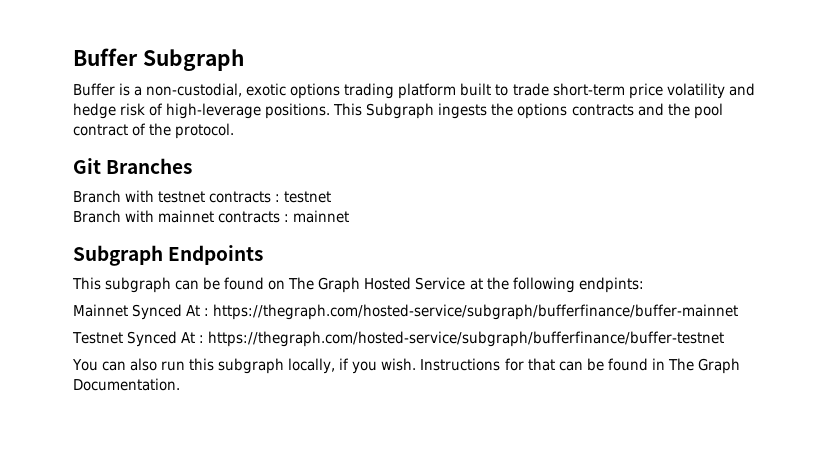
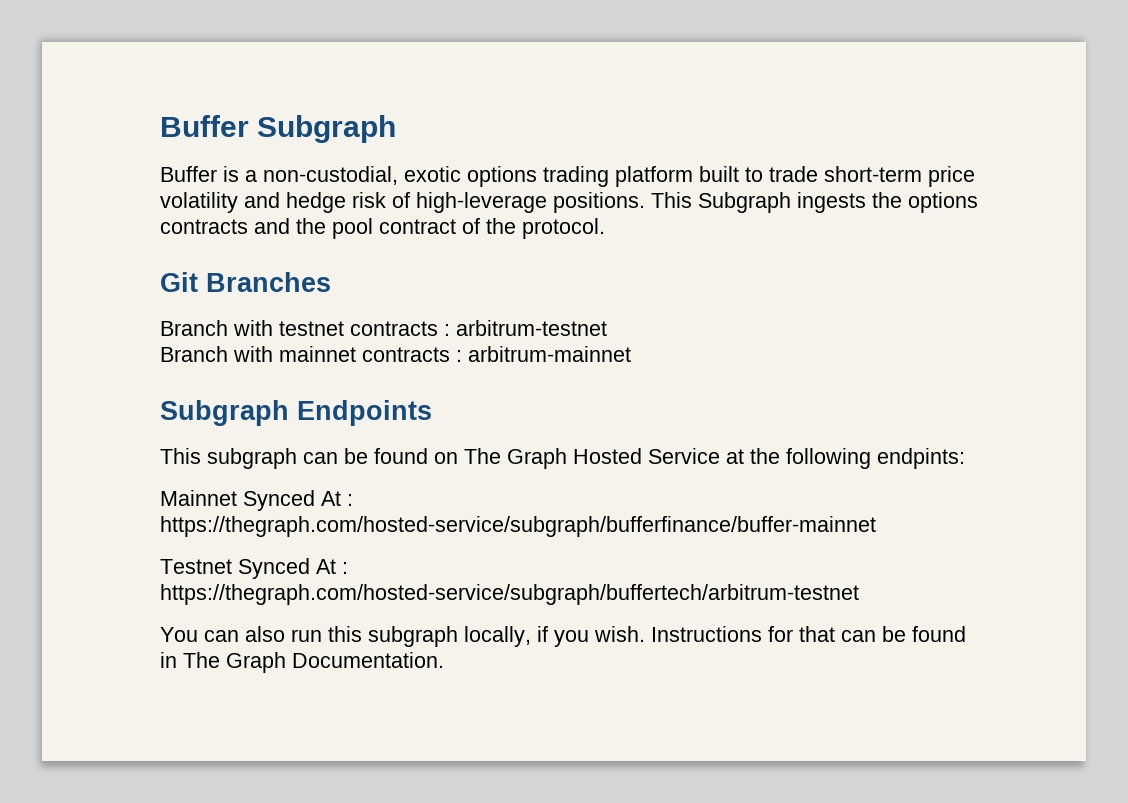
[284,191,332,203] testnet -> [456,320,607,336] arbitrum-testnet
[293,210,350,223] mainnet -> [468,346,631,362] arbitrum-mainnet
[208,331,725,347] https://thegraph.com/hosted-service/subgraph/bufferfinance/buffer-testnet -> [160,584,859,605] https://thegraph.com/hosted-service/subgraph/buffertech/arbitrum-testnet

